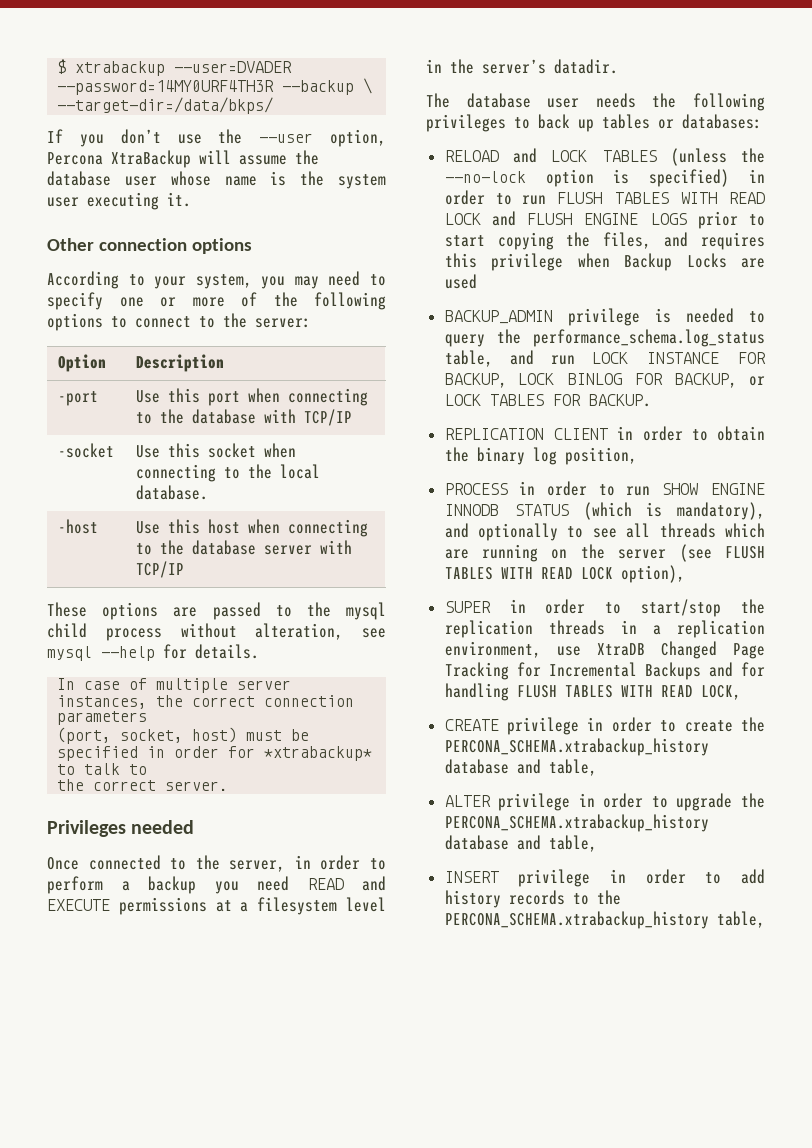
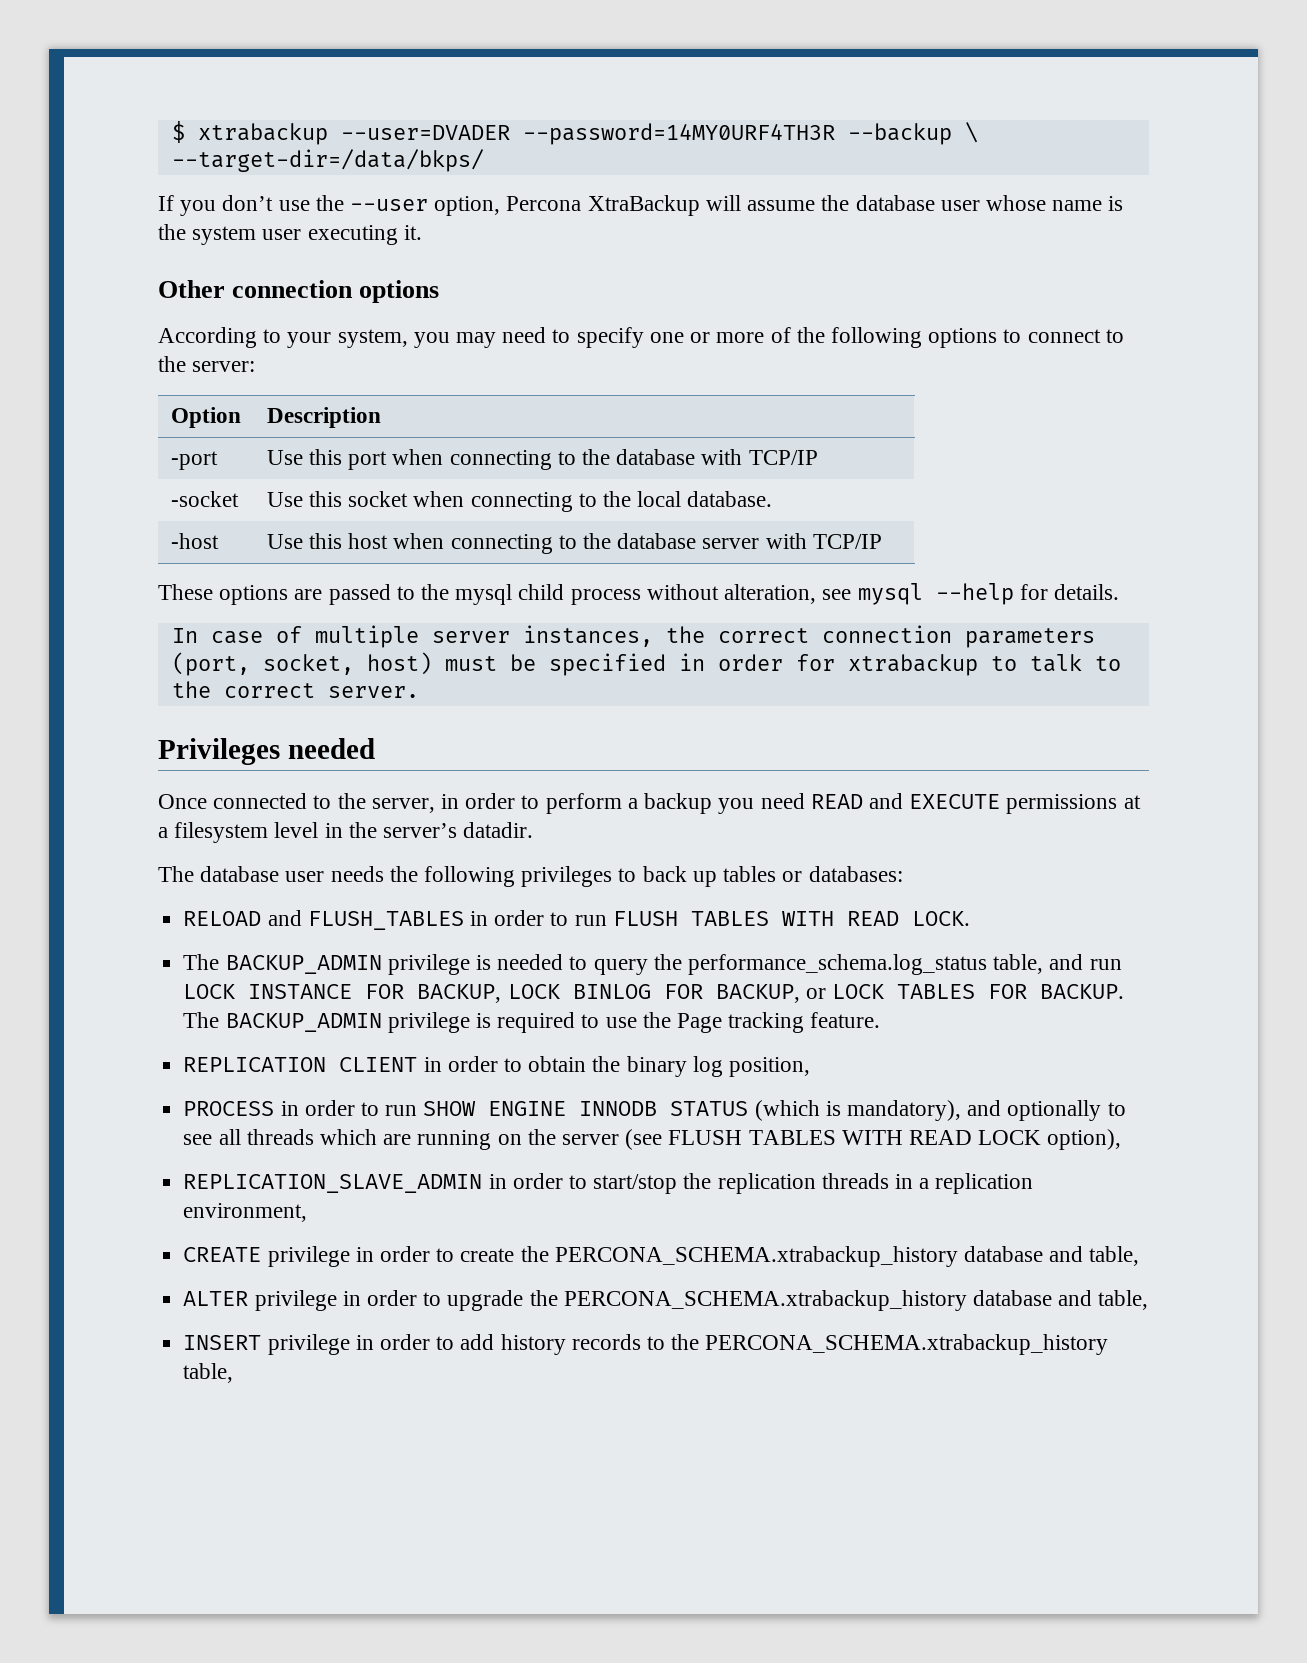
[264,746,373,761] *xtrabackup* -> [847,654,978,676] xtrabackup
[550,148,765,166] [444,169,730,187] LOCK TABLES (unless the --no-lock option is specified) -> [307,911,464,930] FLUSH_TABLES
[444,211,765,229] [444,232,765,250] [444,253,765,271] [444,274,477,289] LOCK and FLUSH ENGINE LOGS prior to start copying the files, and requires this privilege when Backup Locks are used // -> [911,911,970,926] [183,954,220,970] LOCK. // The
(651, 400) none -> [183,1012,881,1033] The BACKUP_ADMIN privilege is required to use the Page tracking feature.
[444,601,491,613] SUPER -> [183,1174,483,1193] REPLICATION_SLAVE_ADMIN
[556,641,765,659] [444,662,765,680] [444,683,741,701] use XtraDB Changed Page Tracking for Incremental Backups and for handling FLUSH TABLES WITH READ LOCK, -> (308, 1212) none

